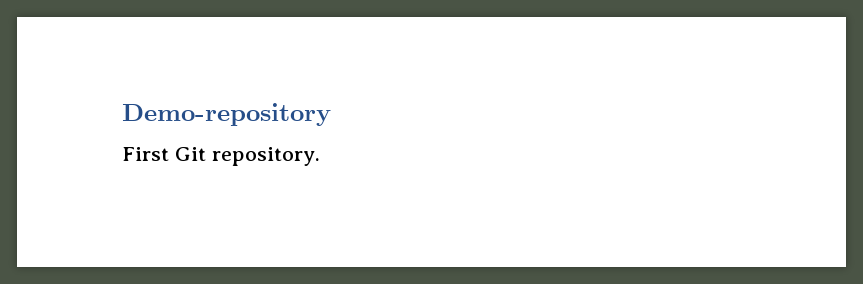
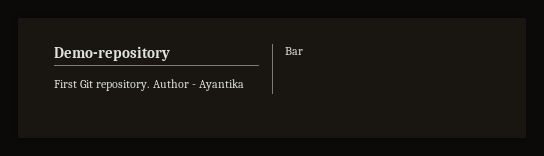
(320, 156) none -> [152,79,245,91] [285,47,303,55] Author - Ayantika Bar

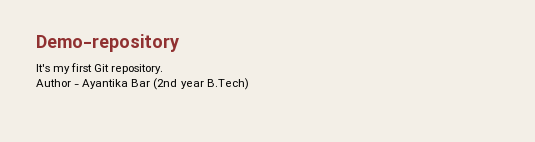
[54,80,77,88] First -> [36,63,93,74] It's my first
(150, 85) none -> (164, 69) //
(303, 51) none -> [153,78,249,90] (2nd year B.Tech)

